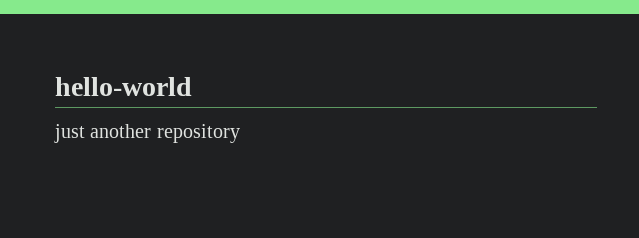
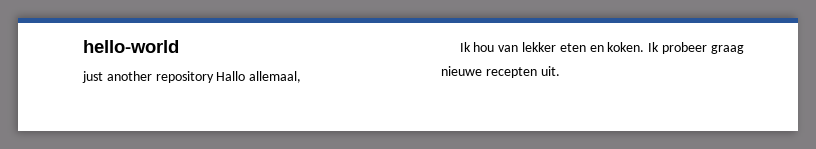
(240, 133) none -> [216,71,302,83] [459,42,744,54] [441,66,560,78] Hallo allemaal, // Ik hou van lekker eten en koken. Ik probeer graag nieuwe recepten uit.

